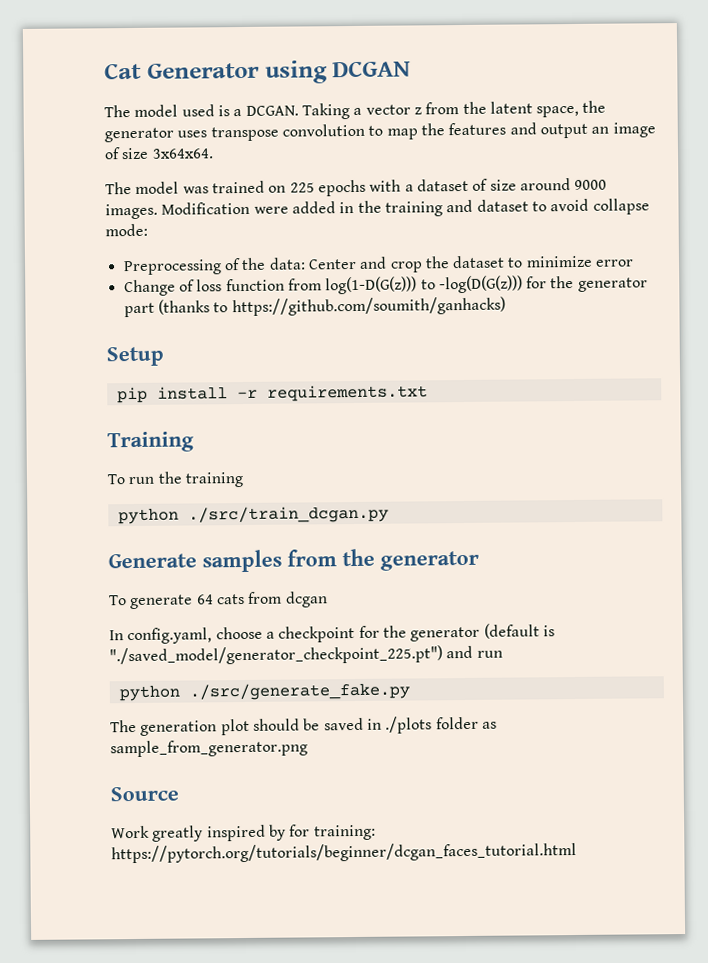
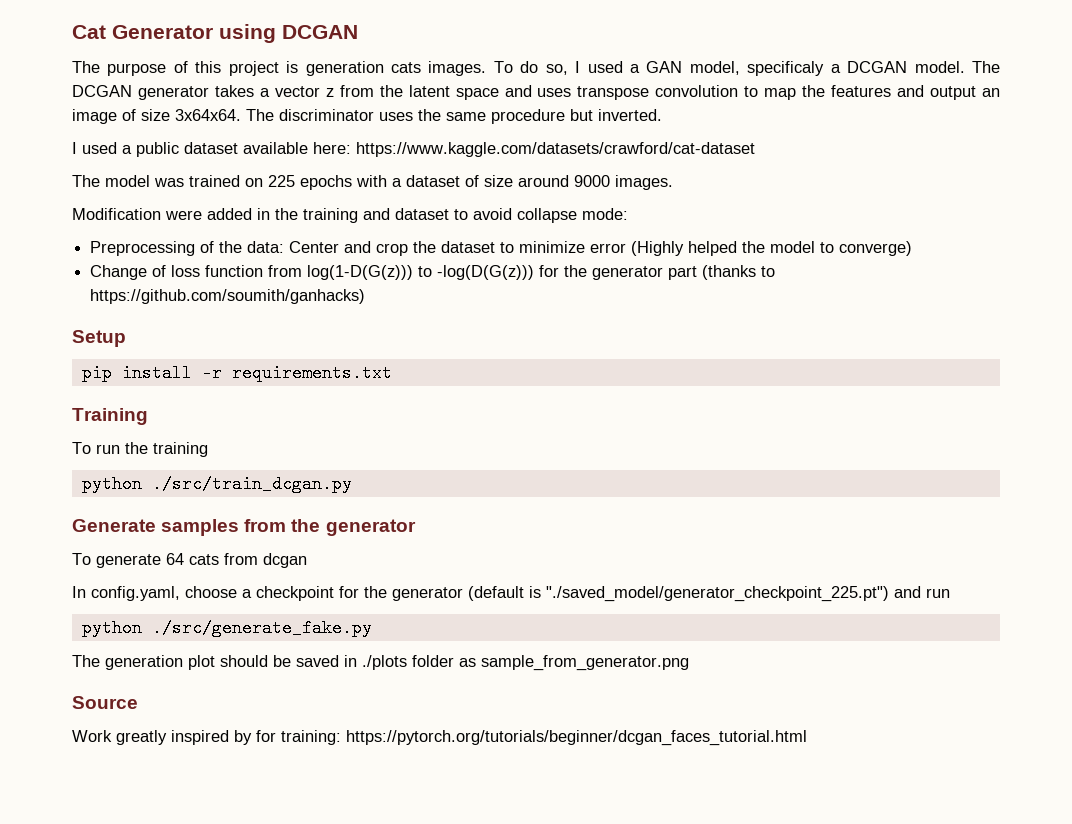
[134,103,350,120] model used is a DCGAN. Taking -> [107,61,1001,76] [72,85,254,100] purpose of this project is generation cats images. To do so, I used a GAN model, specificaly a DCGAN model. The DCGAN generator takes
[536,100,607,118] [104,127,174,143] space, the generator -> [455,85,532,100] space and
(214, 153) none -> [246,109,662,124] [72,142,755,157] The discriminator uses the same procedure but inverted. // I used a public dataset available here: https://www.kaggle.com/datasets/crawford/cat-dataset
(158, 211) none -> (673, 182) //
(635, 263) none -> [631,241,913,256] (Highly helped the model to converge)

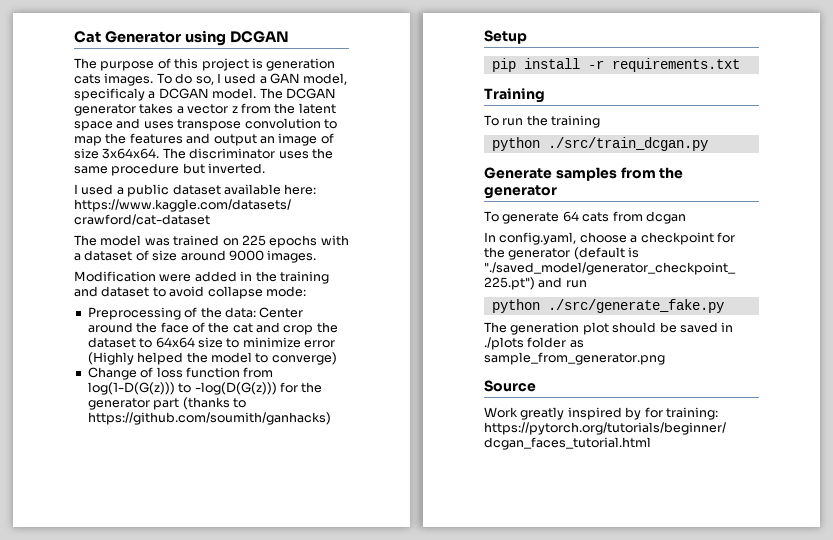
(340, 247) none -> [87,322,253,333] around the face of the cat
(515, 247) none -> [155,337,240,348] 64x64 size to

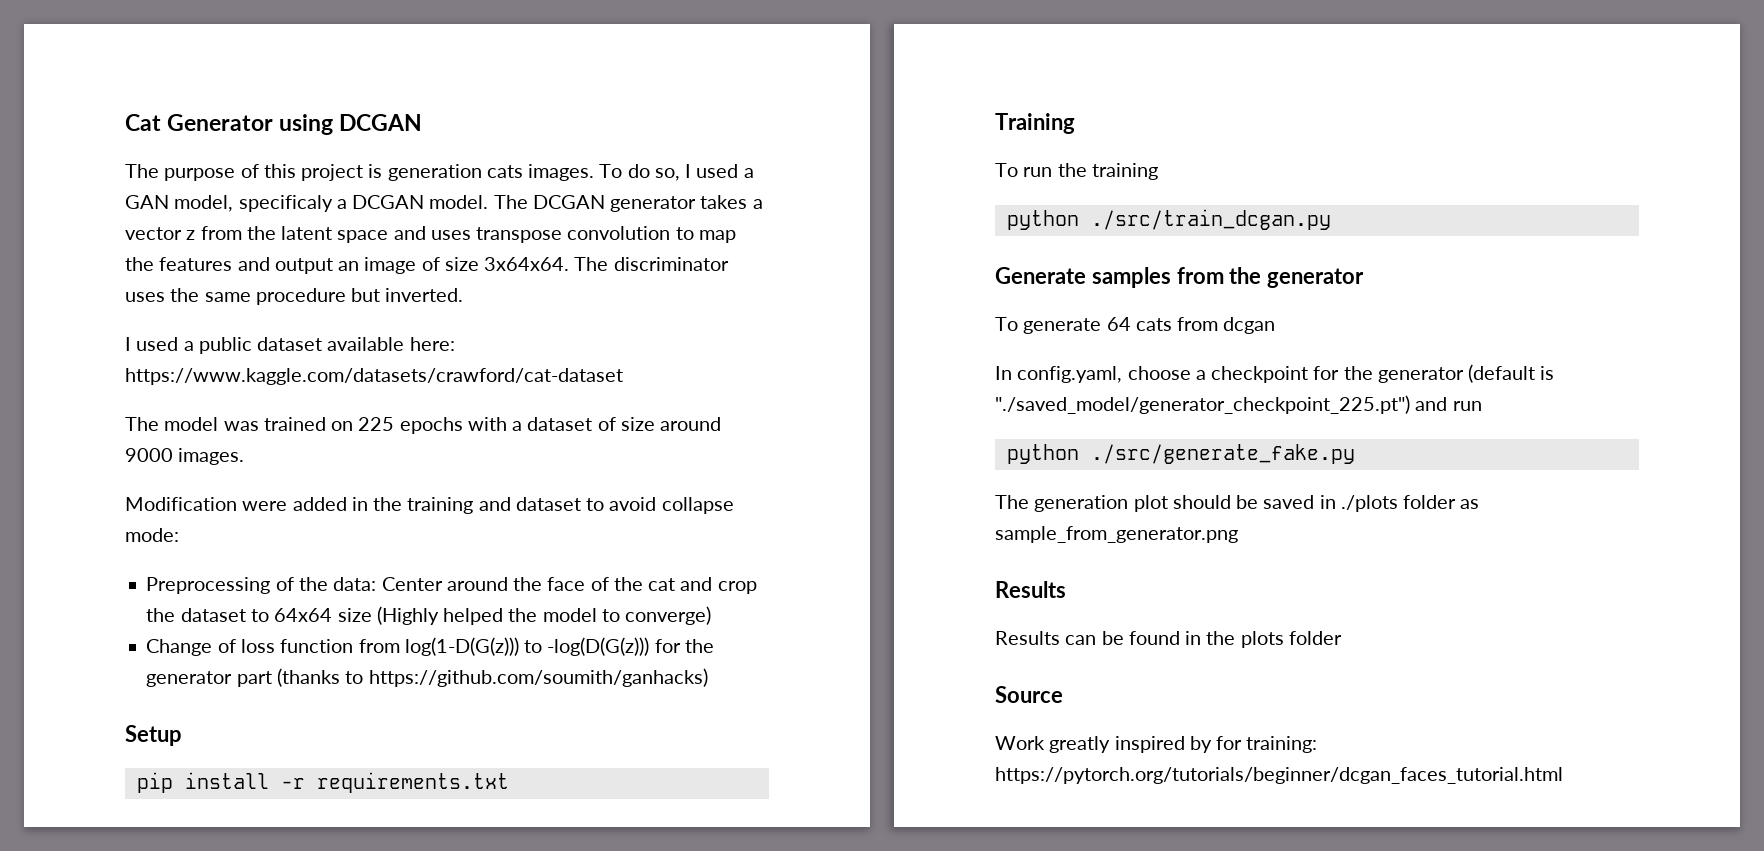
[226,337,335,348] to minimize error -> (372, 615) none
(665, 358) none -> [995,581,1066,598] [995,631,1342,648] // Results // Results can be found in the plots folder

